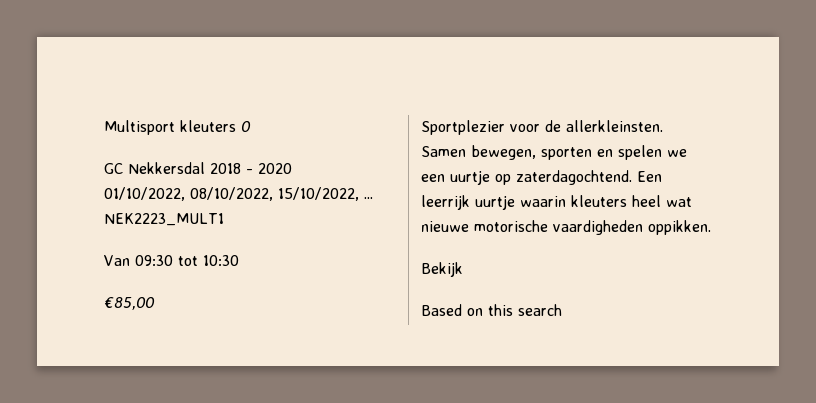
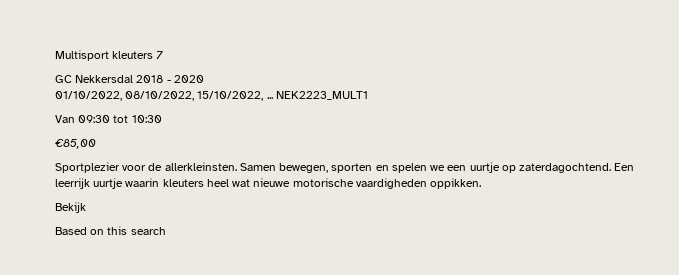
[241,121,251,132] 0 -> [156,51,164,59] 7

